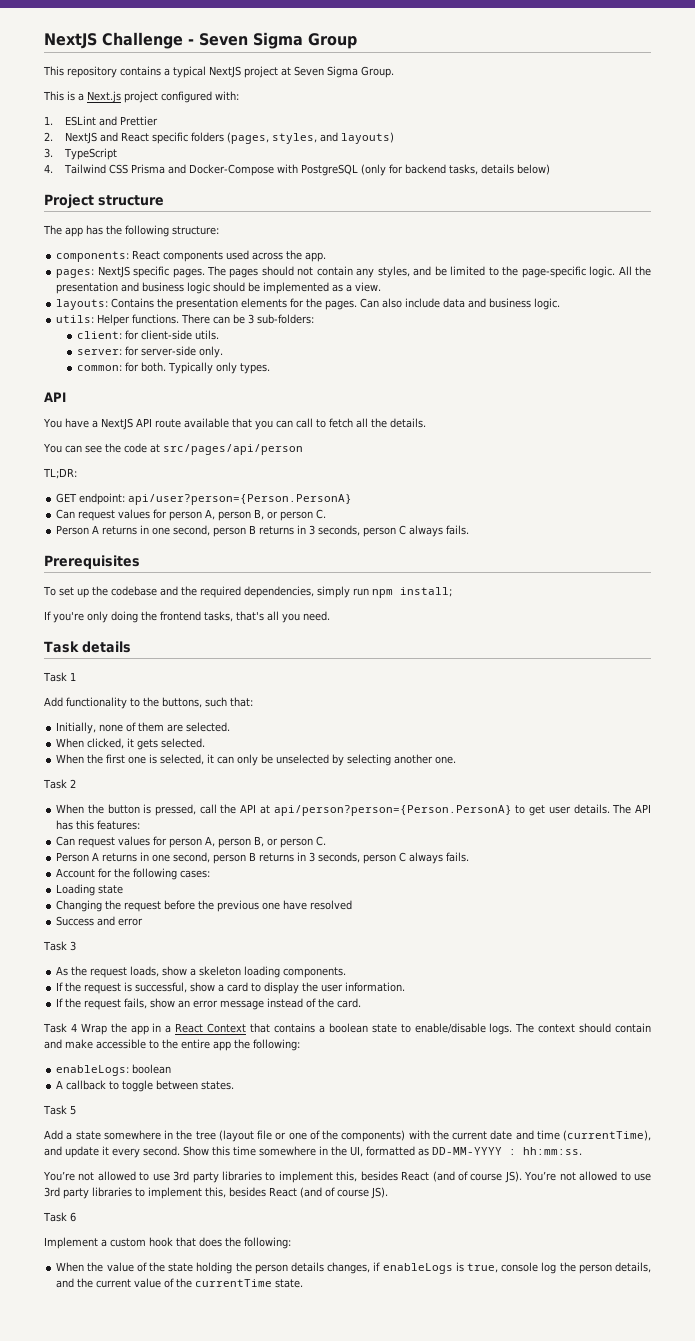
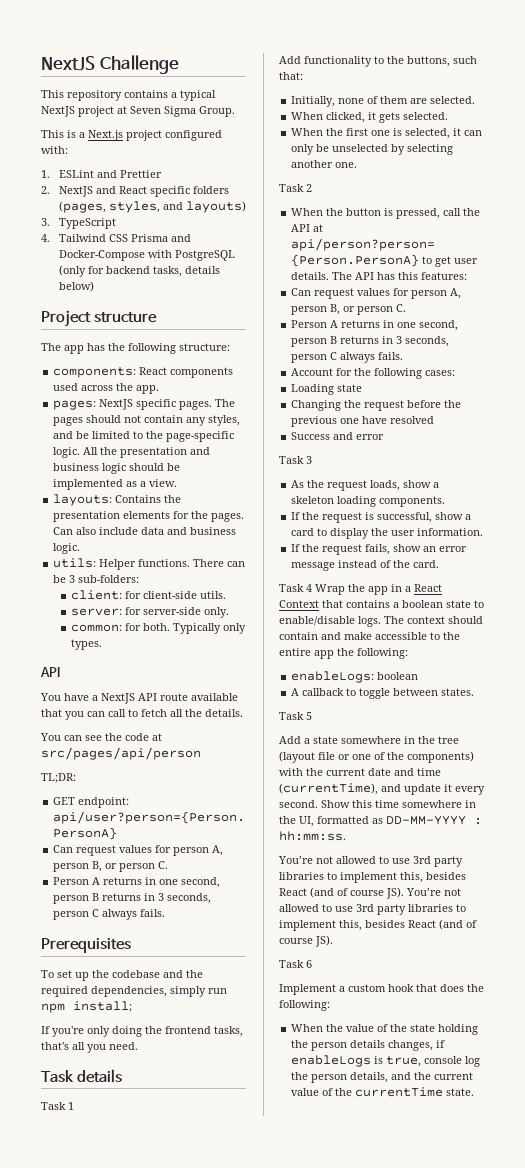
[188,32,357,49] - Seven Sigma Group -> (179, 64) none

